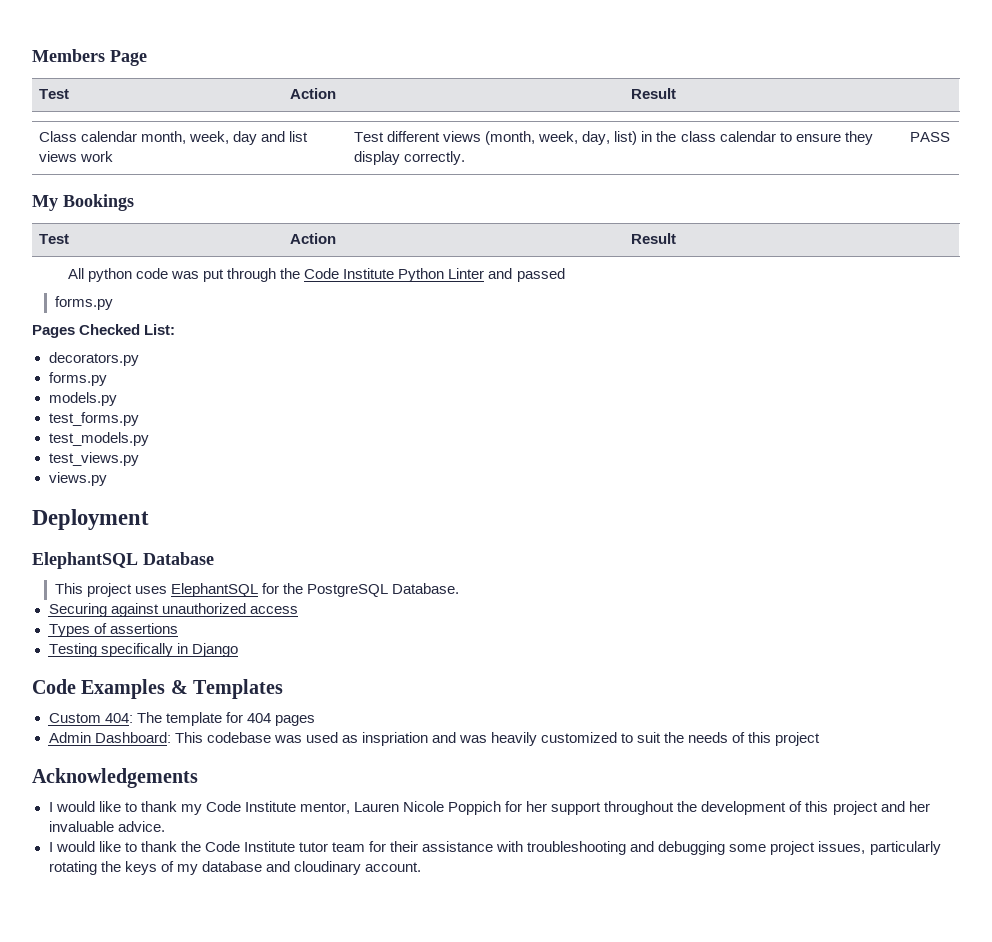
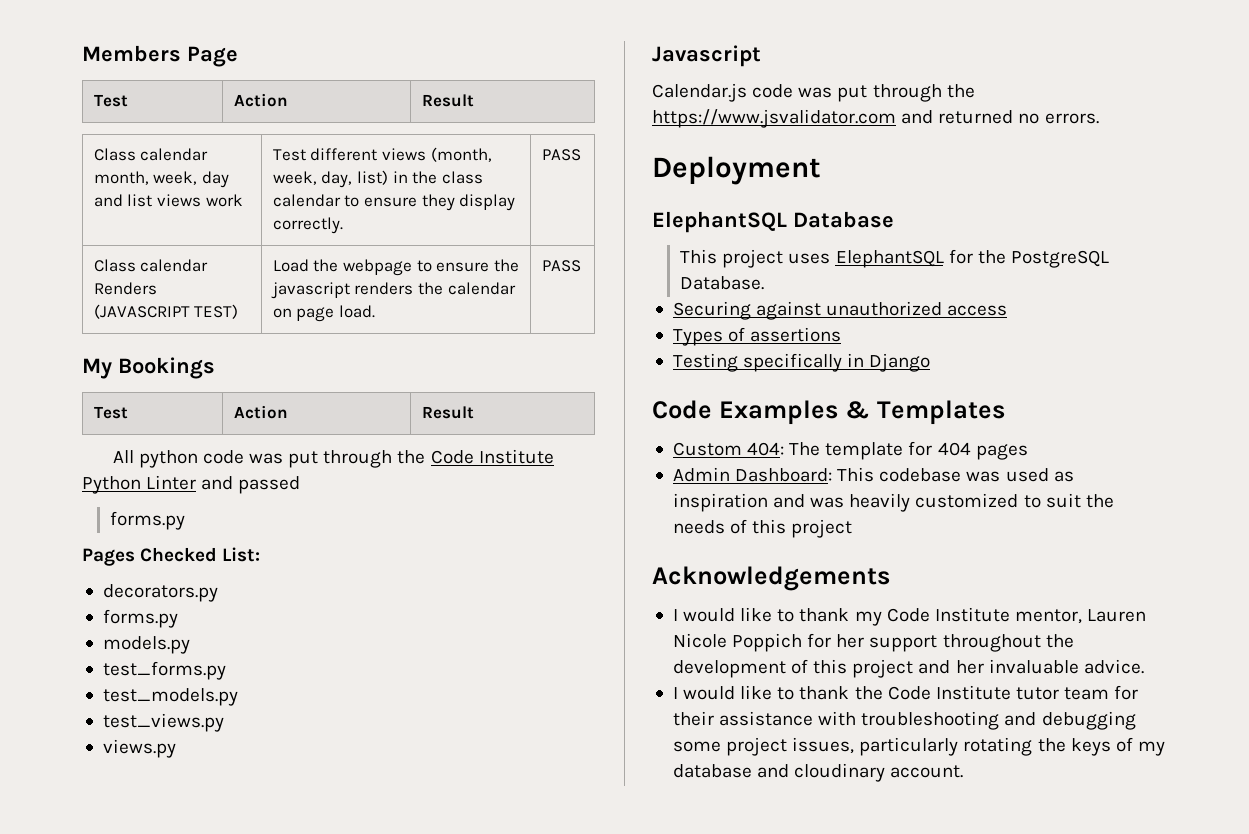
(951, 137) none -> [93,259,209,272] [93,282,157,295] [93,304,239,319] [272,259,519,276] [270,282,516,299] [272,305,375,322] [541,260,581,272] // Class calendar Renders (JAVASCRIPT TEST) | Load the webpage to ensure the javascript renders the calendar on page load. | PASS
(107, 479) none -> [652,45,761,67] [652,83,975,102] [652,109,1099,128] // Javascript // Calendar.js code was put through the https://www.jsvalidator.com and returned no errors.
[361,732,428,746] inspriation -> [672,493,768,512] inspiration

